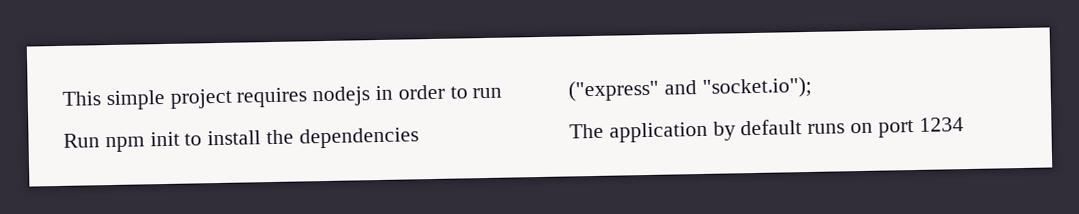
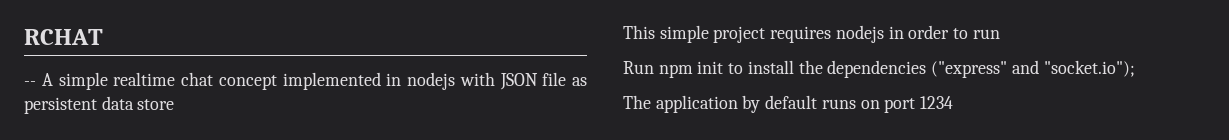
(62, 98) none -> [24,29,103,45] [24,72,587,90] [24,96,175,114] RCHAT // -- A simple realtime chat concept implemented in nodejs with JSON file as persistent data store //

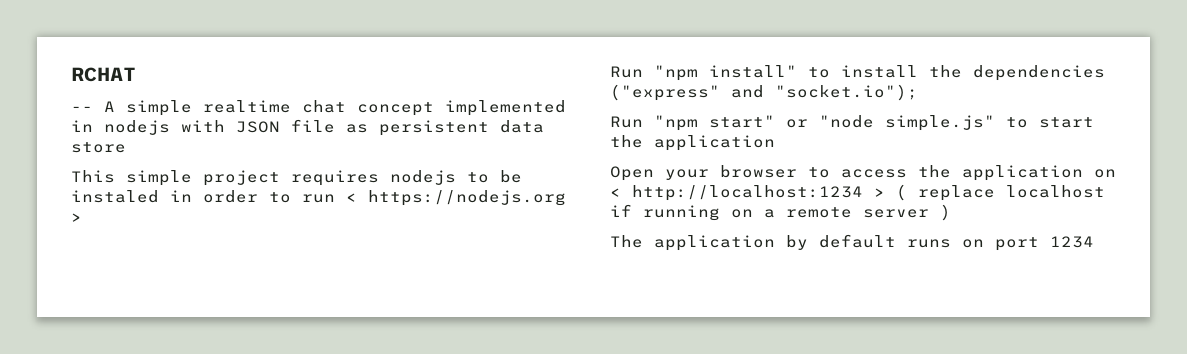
(884, 34) none -> [467,170,522,183] [71,190,159,203] to be instaled
[623,61,724,78] // Run npm init -> [346,190,566,206] [71,213,82,222] [610,65,797,81] < https://nodejs.org > // Run "npm install"
(1135, 68) none -> [610,115,1094,131] [610,135,775,151] [610,165,1116,181] [610,184,1105,201] [610,204,951,221] // Run "npm start" or "node simple.js" to start the application // Open your browser to access the application on < http://localhost:1234 > ( replace localhost if running on a remote server )

